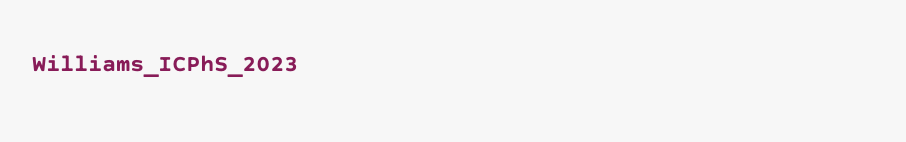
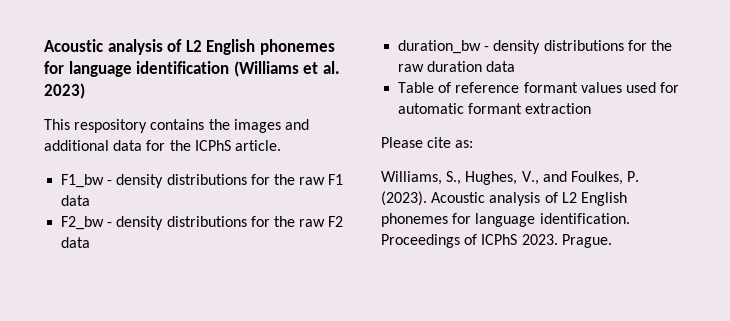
[32,55,298,78] Williams_ICPhS_2023 -> [44,39,335,55] [44,61,340,77] [44,83,85,99] [44,119,309,133] [44,140,281,151] [61,174,344,188] [61,195,91,206] [61,216,344,230] [61,237,91,248] [398,40,672,54] [398,61,516,72] [398,82,680,93] [398,103,592,114] [381,137,474,148] [381,171,640,185] [381,191,627,206] [381,213,630,227] [381,234,612,248] Acoustic analysis of L2 English phonemes for language identification (Williams et al. 2023) // This respository contains the images and additional data for the ICPhS article. // F1_bw - density distributions for the raw F1 data // F2_bw - density distributions for the raw F2 data // duration_bw - density distributions for the raw duration data // Table of reference formant values used for automatic formant extraction // Please cite as: // Williams, S., Hughes, V., and Foulkes, P. (2023). Acoustic analysis of L2 English phonemes for language identification. Proceedings of ICPhS 2023. Prague.

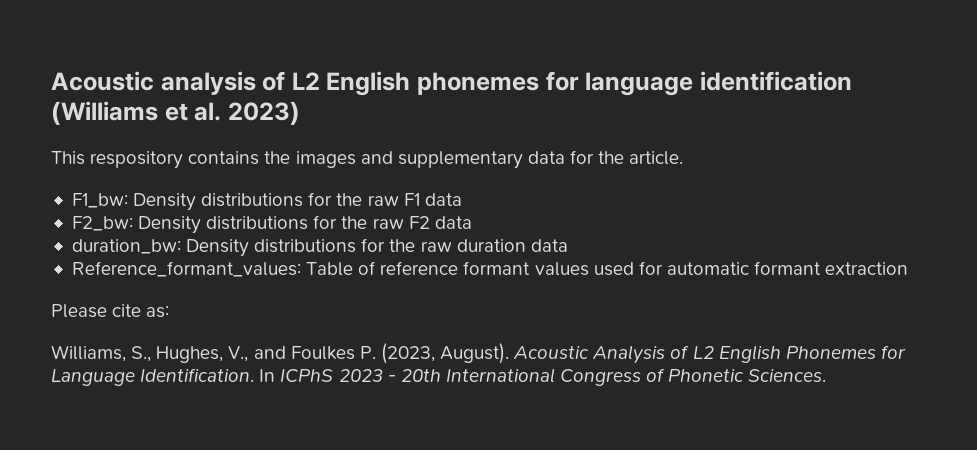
[44,140,109,151] additional -> [397,151,523,169] supplementary
[194,140,231,151] ICPhS -> (625, 157) none
[61,174,164,188] F1_bw - density -> [71,193,197,211] F1_bw: Density
[61,216,164,230] F2_bw - density -> [71,216,202,234] F2_bw: Density
[398,40,541,54] duration_bw - density -> [71,239,250,257] duration_bw: Density
(516, 66) none -> [71,261,301,277] Reference_formant_values:
[570,171,640,185] [381,191,627,206] [381,213,630,227] [381,234,612,248] Foulkes, P. (2023). Acoustic analysis of L2 English phonemes for language identification. Proceedings of ICPhS 2023. Prague. -> [290,343,906,364] [51,368,827,386] Foulkes P. (2023, August). Acoustic Analysis of L2 English Phonemes for Language Identification. In ICPhS 2023 - 20th International Congress of Phonetic Sciences.

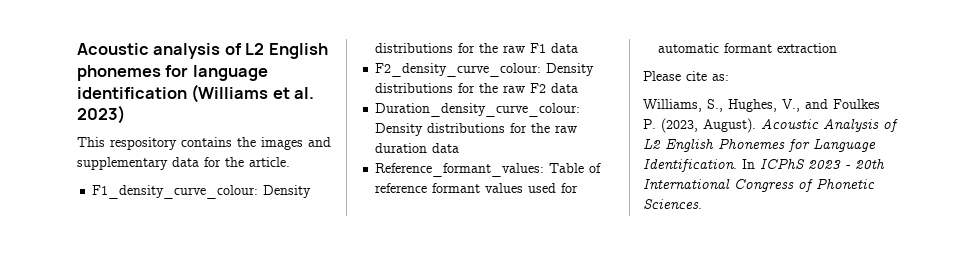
[71,193,128,208] F1_bw: -> [92,185,259,199] F1_density_curve_colour:
[71,216,133,231] F2_bw: -> [375,63,542,77] F2_density_curve_colour:
[71,239,181,254] duration_bw: -> [375,103,581,117] Duration_density_curve_colour:

